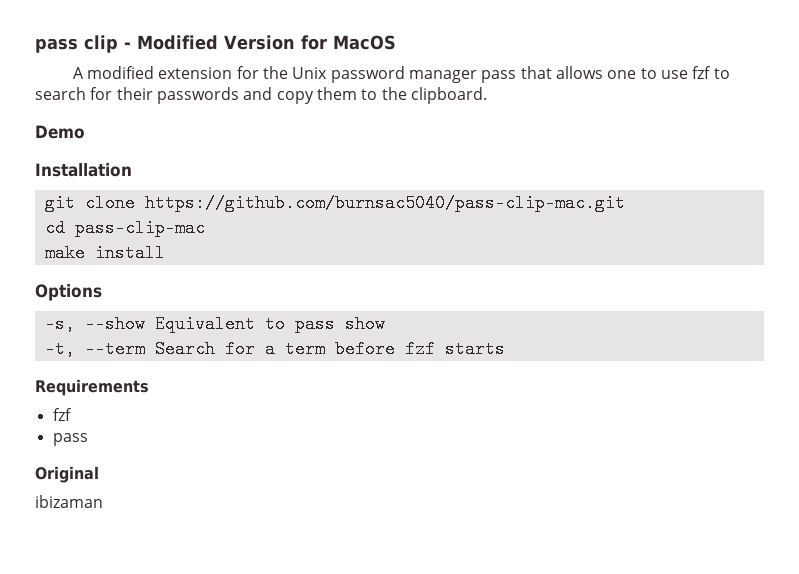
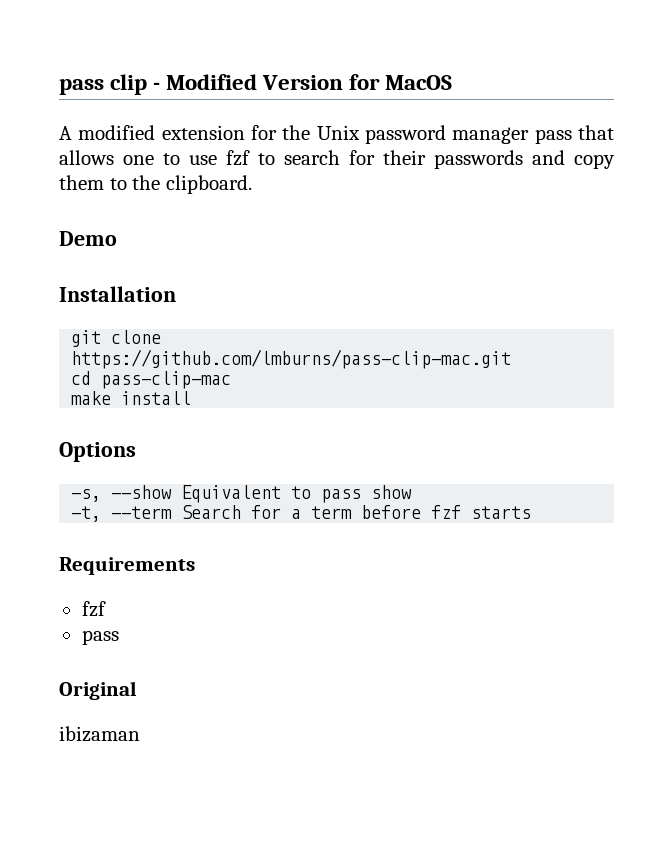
[144,194,625,212] https://github.com/burnsac5040/pass-clip-mac.git -> [71,349,512,369] https://github.com/lmburns/pass-clip-mac.git

